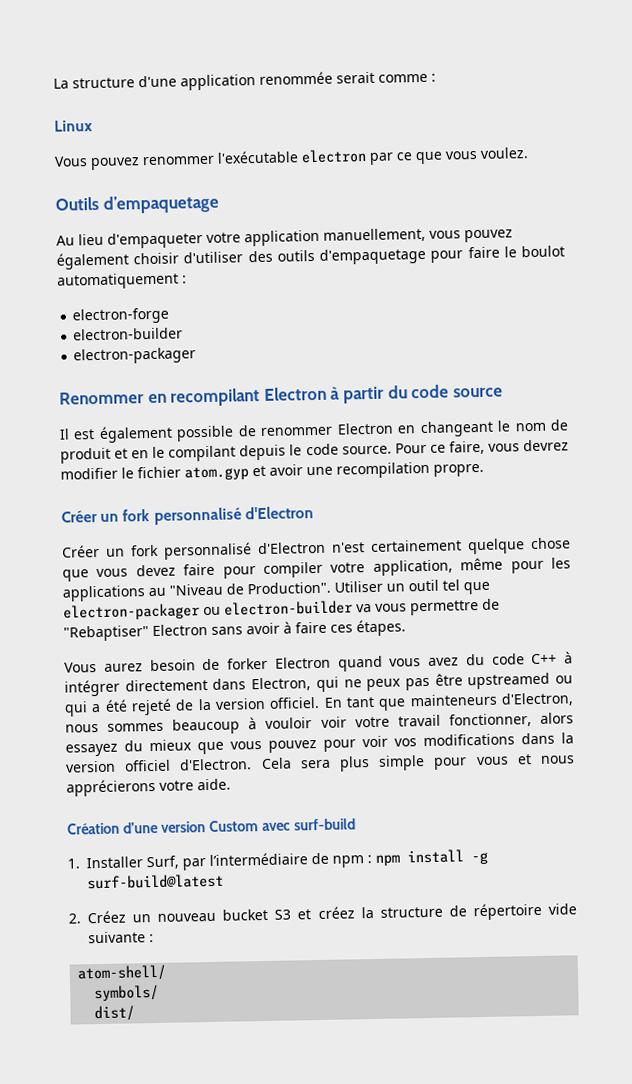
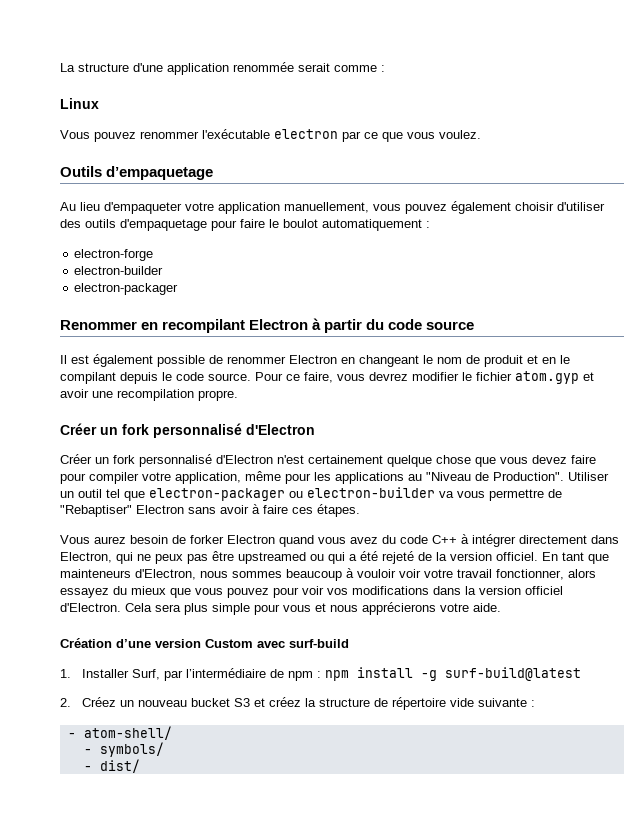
(154, 938) none -> [67,733,76,738] -
(167, 973) none -> [83,749,92,754] -
(160, 993) none -> [83,766,92,771] -

